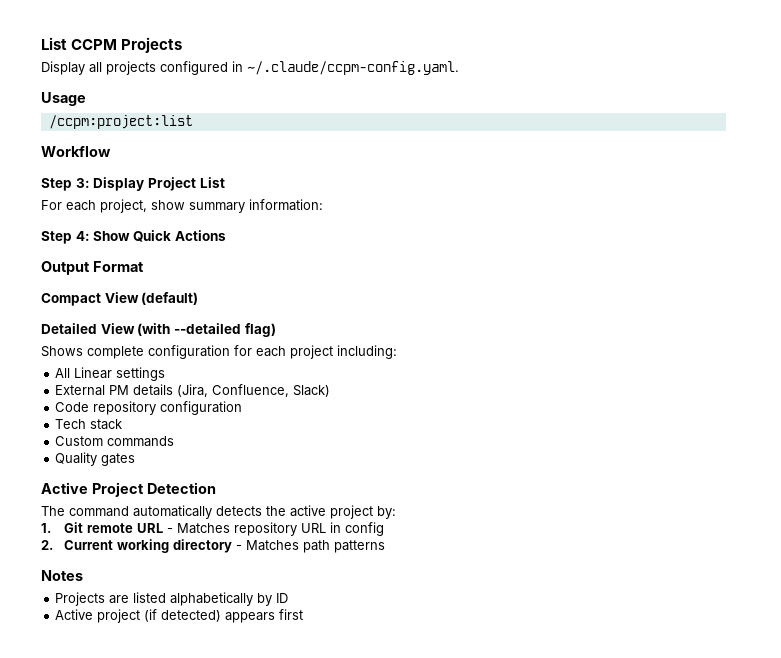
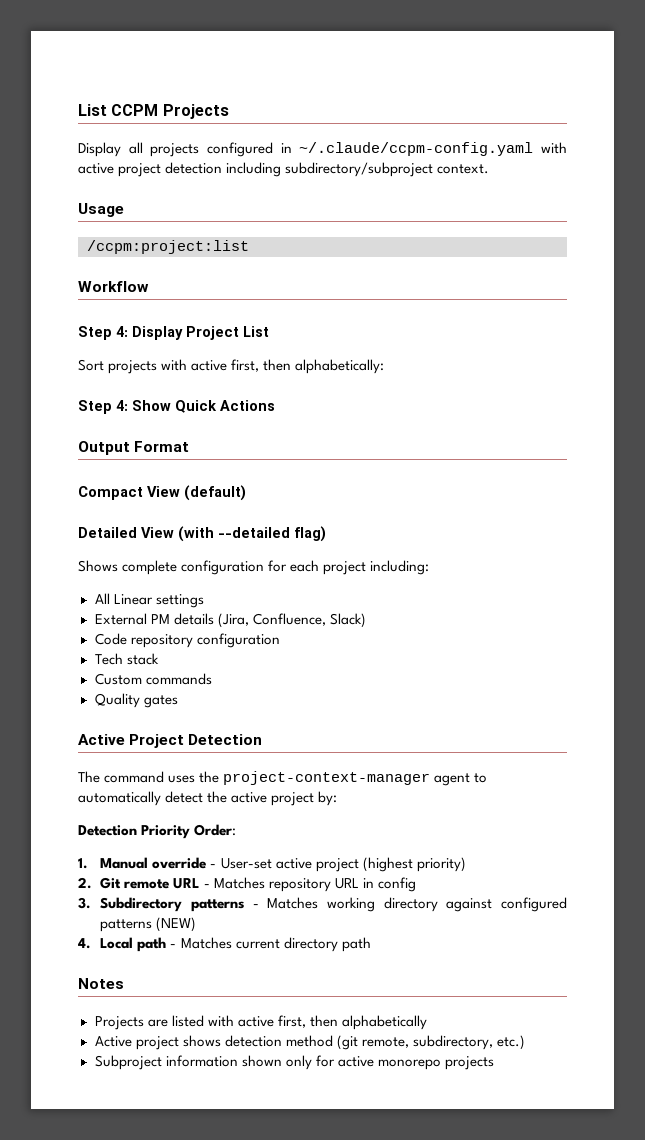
[247,61,459,75] ~/.claude/ccpm-config.yaml. -> [299,142,567,156] [78,162,490,177] ~/.claude/ccpm-config.yaml with active project detection including subdirectory/subproject context.
[75,178,90,188] 3: -> [116,326,128,337] 4:
[41,199,323,213] For each project, show summary information: -> [78,359,385,374] Sort projects with active first, then alphabetically:
[133,505,396,519] [41,523,51,533] automatically detects the active project by: // 1. -> [168,771,488,786] [78,791,338,806] [78,824,237,839] [78,857,466,872] [78,877,92,889] uses the project-context-manager agent to automatically detect the active project by: // Detection Priority Order: // 1. Manual override - User-set active project (highest priority) // 2.
[41,539,386,553] 2. Current working directory - Matches path patterns -> [78,897,567,912] [100,917,197,932] [78,937,371,952] 3. Subdirectory patterns - Matches working directory against configured patterns (NEW) // 4. Local path - Matches current directory path
(167, 597) none -> [207,1015,338,1028] with active first, then
[257,593,289,606] by ID -> (427, 1022) none
[144,609,304,623] (if detected) appears first -> [182,1035,525,1050] [94,1055,494,1070] shows detection method (git remote, subdirectory, etc.) // Subproject information shown only for active monorepo projects

